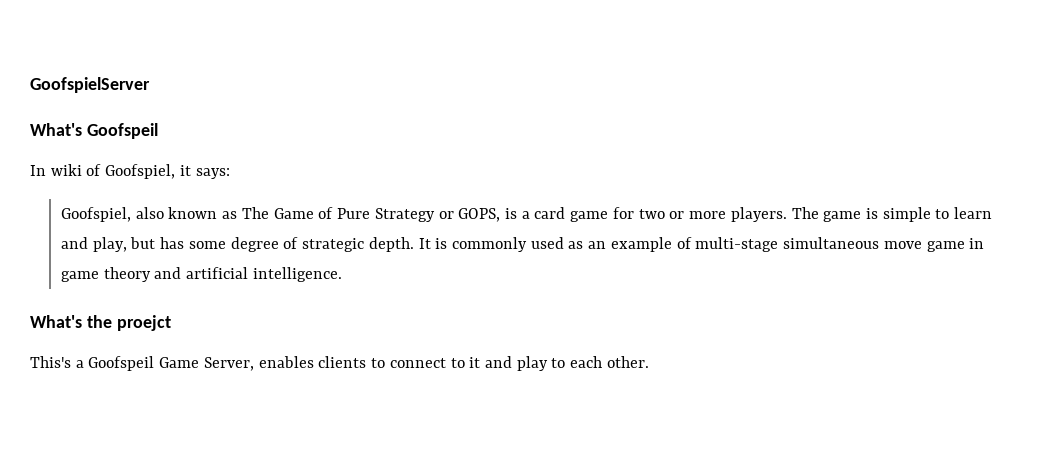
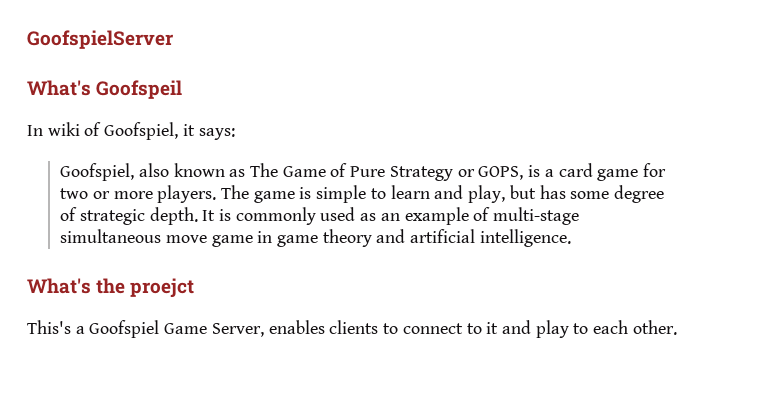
[88,356,155,371] Goofspeil -> [89,320,160,338] Goofspiel

